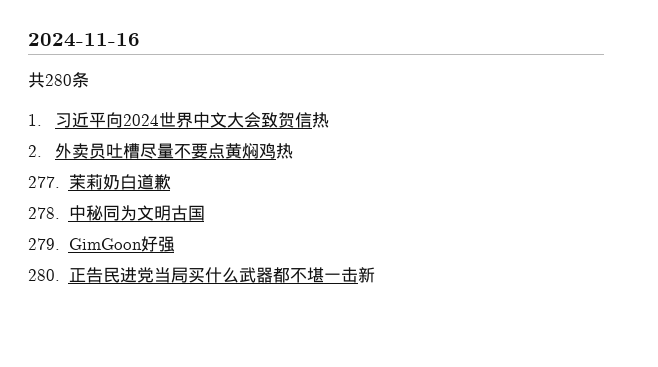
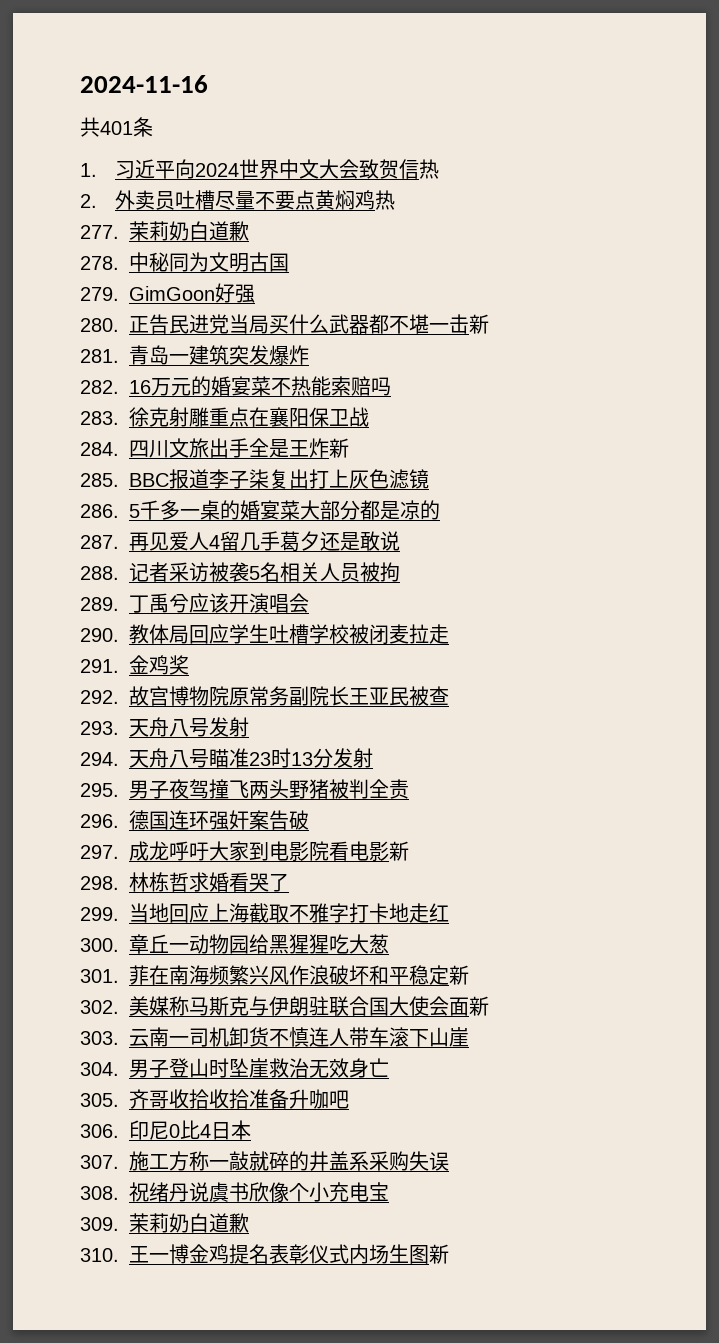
[45,74,72,86] 280 -> [100,121,133,135] 401
(375, 275) none -> [80,345,309,366] [80,376,391,396] [80,407,369,427] [80,438,349,458] [80,469,429,489] [80,500,440,520] [80,531,400,552] [80,562,400,582] [80,593,309,613] [80,624,449,645] [80,655,189,675] [80,686,449,706] [80,717,249,737] [80,748,373,768] [80,779,409,799] [80,810,309,830] [80,841,409,861] [80,872,289,892] [80,903,449,923] [80,934,389,954] [80,965,469,985] [80,996,489,1017] [80,1027,469,1047] [80,1058,389,1078] [80,1089,349,1109] [80,1120,251,1140] [80,1151,449,1171] [80,1182,389,1202] [80,1213,249,1233] [80,1244,449,1264] // 281.青岛一建筑突发爆炸 // 282. 16万元的婚宴菜不热能索赔吗 // 283.徐克射雕重点在襄阳保卫战 // 284.四川文旅出手全是王炸新 // 285. BBC报道李子柒复出打上灰色滤镜 // 286. 5千多一桌的婚宴菜大部分都是凉的 // 287.再见爱人4留几手葛夕还是敢说 // 288.记者采访被袭5名相关人员被拘 // 289.丁禹兮应该开演唱会 // 290.教体局回应学生吐槽学校被闭麦拉走 // 291.金鸡奖 // 292.故宫博物院原常务副院长王亚民被查 // 293.天舟八号发射 // 294.天舟八号瞄准23时13分发射 // 295.男子夜驾撞飞两头野猪被判全责 // 296.德国连环强奸案告破 // 297.成龙呼吁大家到电影院看电影新 // 298.林栋哲求婚看哭了 // 299.当地回应上海截取不雅字打卡地走红 // 300.章丘一动物园给黑猩猩吃大葱 // 301.菲在南海频繁兴风作浪破坏和平稳定新 // 302.美媒称马斯克与伊朗驻联合国大使会面新 // 303.云南一司机卸货不慎连人带车滚下山崖 // 304.男子登山时坠崖救治无效身亡 // 305.齐哥收拾收拾准备升咖吧 // 306.印尼0比4日本 // 307.施工方称一敲就碎的井盖系采购失误 // 308.祝绪丹说虞书欣像个小充电宝 // 309.茉莉奶白道歉 // 310.王一博金鸡提名表彰仪式内场生图新

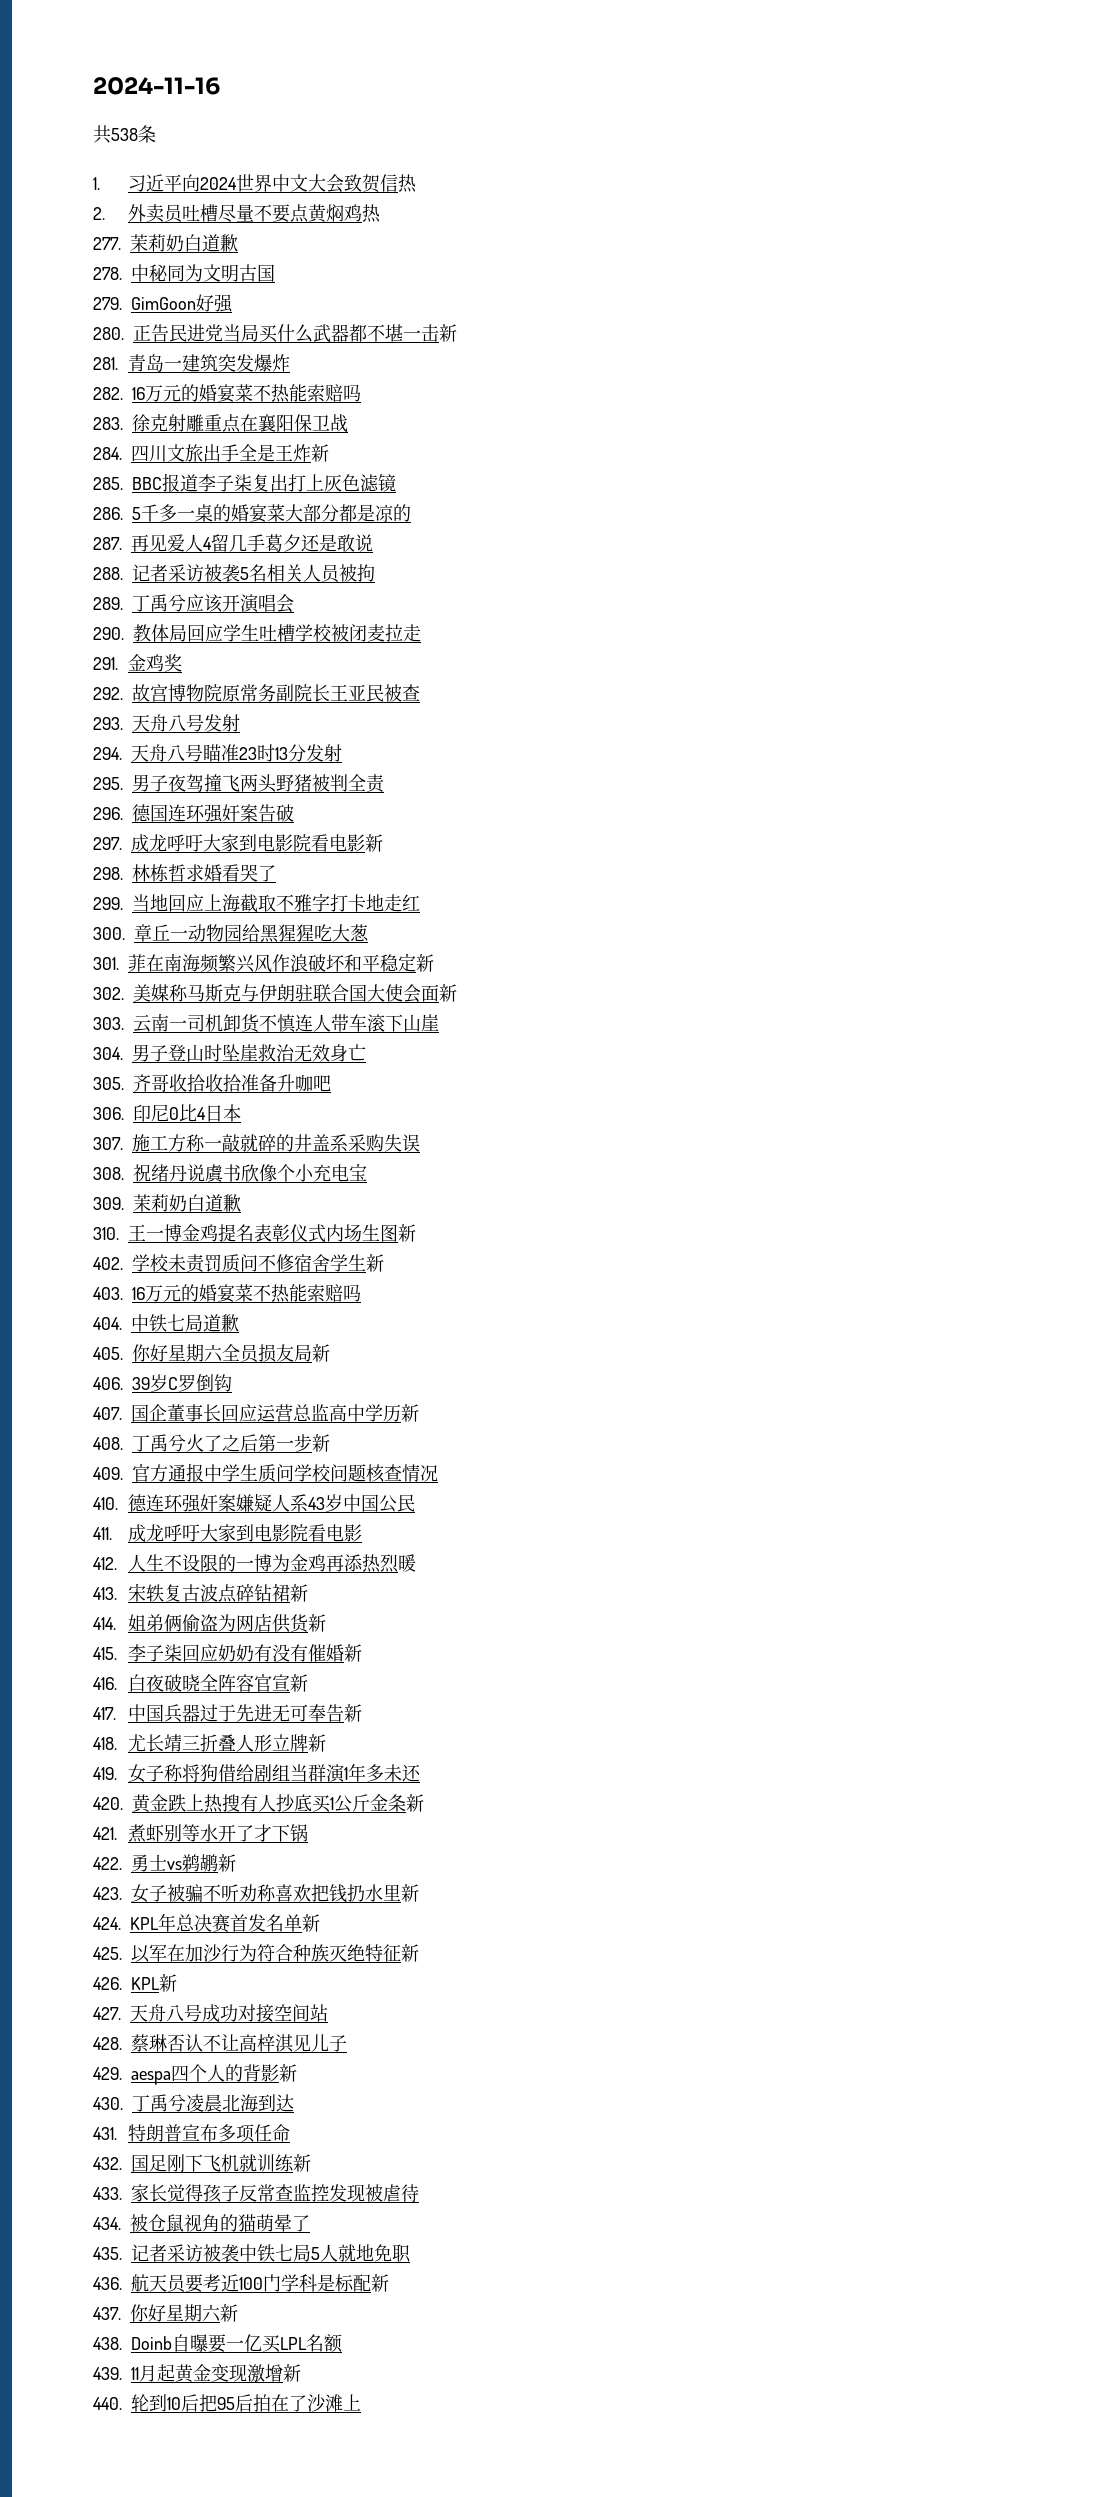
[100,121,133,135] 401 -> [111,128,138,141] 538
(449, 1254) none -> [93,1254,384,1273] [93,1284,361,1303] [93,1314,239,1332] [93,1344,330,1363] [93,1374,232,1392] [93,1404,419,1422] [93,1434,330,1452] [93,1463,438,1483] [93,1493,415,1513] [93,1524,362,1542] [93,1554,416,1573] [93,1583,308,1603] [93,1613,326,1633] [93,1644,362,1662] [93,1674,308,1692] [93,1704,362,1723] [93,1734,326,1752] [93,1763,421,1783] [93,1794,424,1813] [93,1824,308,1843] [93,1854,236,1872] [93,1884,419,1903] [93,1913,320,1933] [93,1944,419,1963] [93,1974,177,1992] [93,2004,328,2023] [93,2034,347,2053] [93,2064,297,2085] [93,2094,294,2112] [93,2124,290,2143] [93,2154,311,2172] [93,2184,419,2203] [93,2214,310,2232] [93,2244,411,2263] [93,2274,389,2293] [93,2304,238,2322] [93,2334,343,2353] [93,2364,301,2383] [93,2394,361,2412] // 402.学校未责罚质问不修宿舍学生新 // 403. 16万元的婚宴菜不热能索赔吗 // 404.中铁七局道歉 // 405.你好星期六全员损友局新 // 406. 39岁C罗倒钩 // 407.国企董事长回应运营总监高中学历新 // 408.丁禹兮火了之后第一步新 // 409.官方通报中学生质问学校问题核查情况 // 410.德连环强奸案嫌疑人系43岁中国公民 // 411.成龙呼吁大家到电影院看电影 // 412.人生不设限的一博为金鸡再添热烈暖 // 413.宋轶复古波点碎钻裙新 // 414.姐弟俩偷盗为网店供货新 // 415.李子柒回应奶奶有没有催婚新 // 416.白夜破晓全阵容官宣新 // 417.中国兵器过于先进无可奉告新 // 418.尤长靖三折叠人形立牌新 // 419.女子称将狗借给剧组当群演1年多未还 // 420.黄金跌上热搜有人抄底买1公斤金条新 // 421.煮虾别等水开了才下锅 // 422.勇士vs鹈鹕新 // 423.女子被骗不听劝称喜欢把钱扔水里新 // 424. KPL年总决赛首发名单新 // 425.以军在加沙行为符合种族灭绝特征新 // 426. KPL新 // 427.天舟八号成功对接空间站 // 428.蔡琳否认不让高梓淇见儿子 // 429. aespa四个人的背影新 // 430.丁禹兮凌晨北海到达 // 431.特朗普宣布多项任命 // 432.国足刚下飞机就训练新 // 433.家长觉得孩子反常查监控发现被虐待 // 434.被仓鼠视角的猫萌晕了 // 435.记者采访被袭中铁七局5人就地免职 // 436.航天员要考近100门学科是标配新 // 437.你好星期六新 // 438. Doinb自曝要一亿买LPL名额 // 439. 11月起黄金变现激增新 // 440.轮到10后把95后拍在了沙滩上

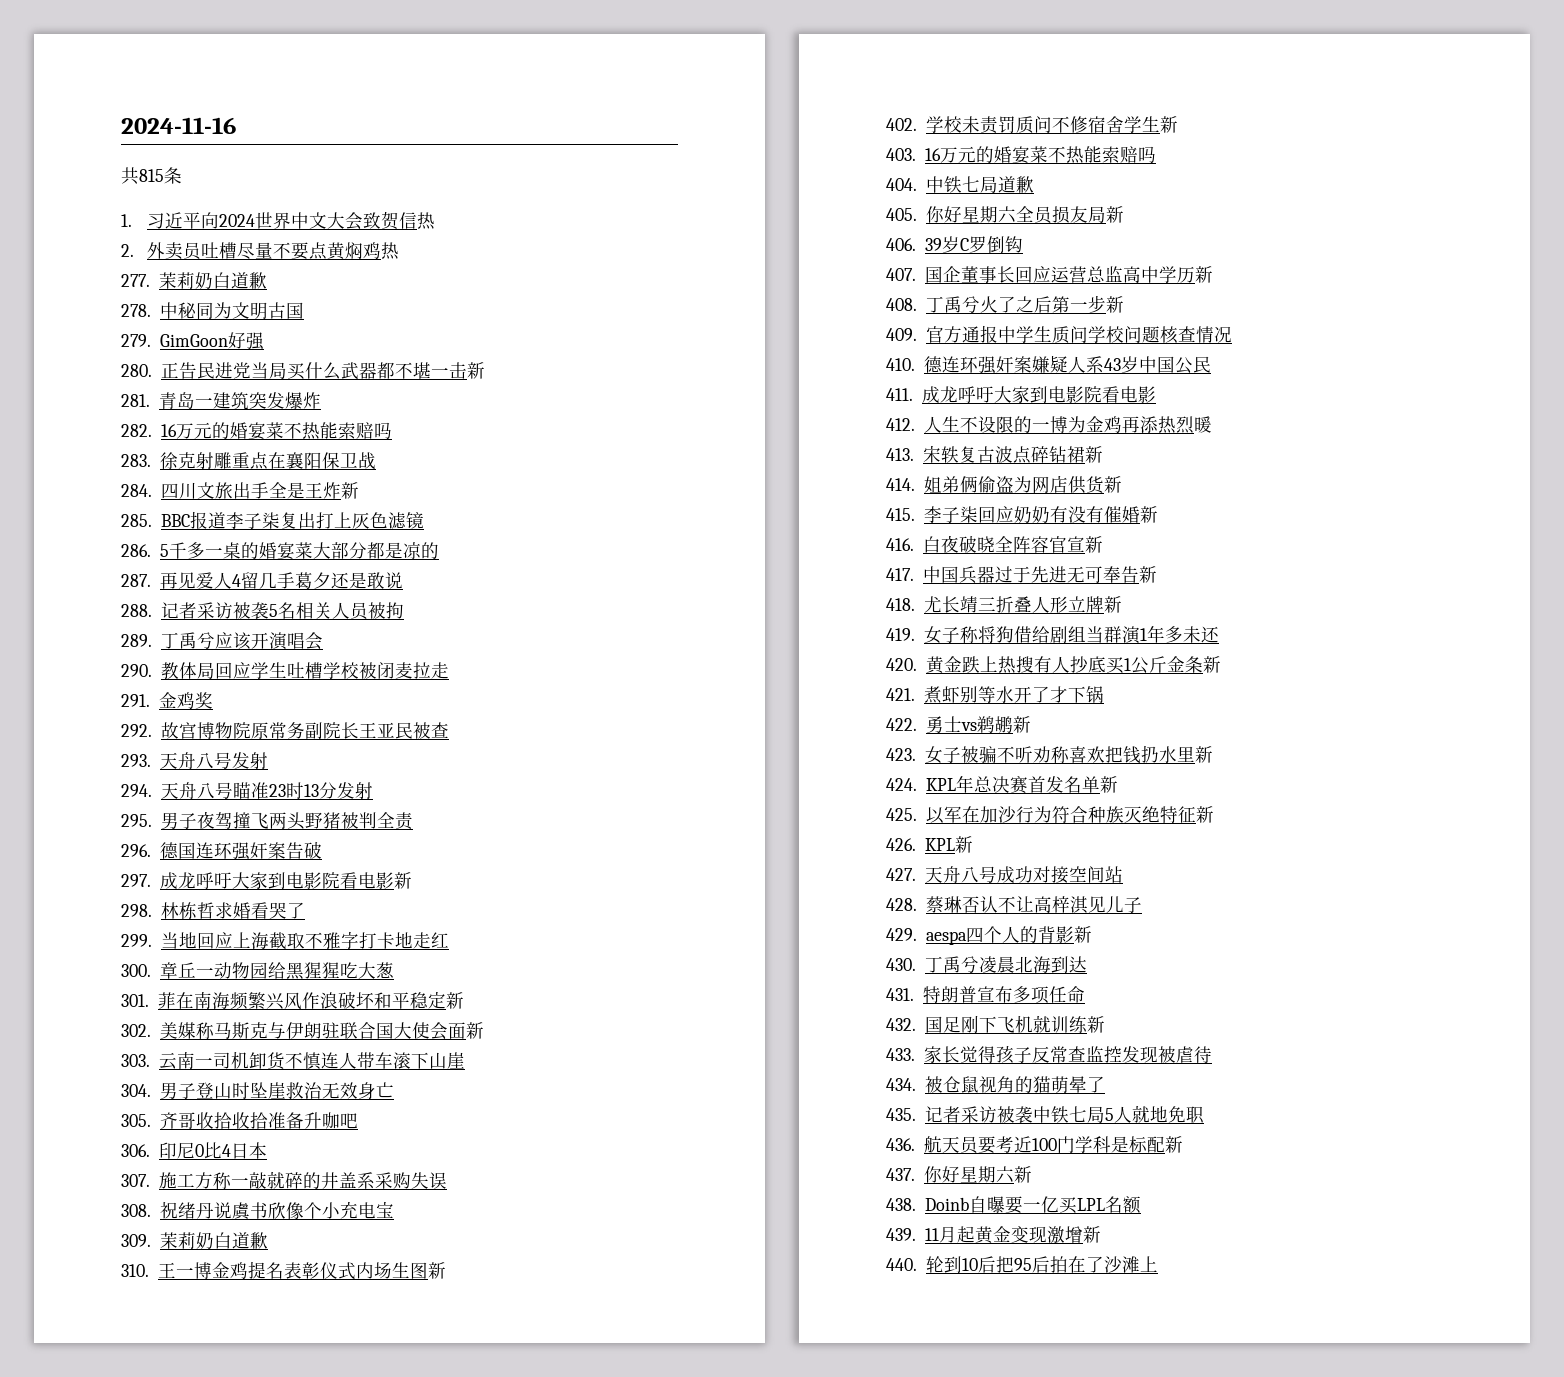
[111,128,138,141] 538 -> [139,169,164,182] 815

